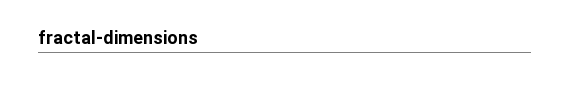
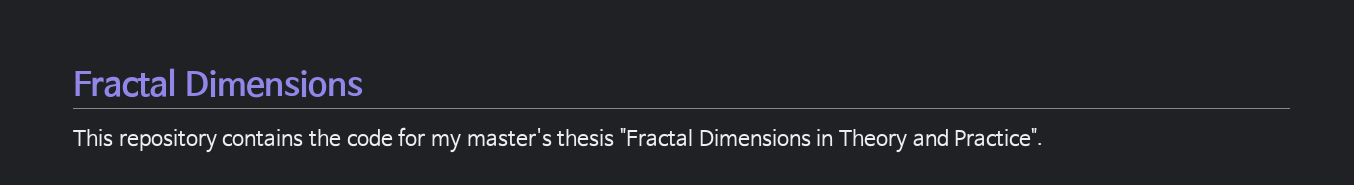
[38,30,198,44] fractal-dimensions -> [73,68,363,98] [73,127,1044,153] Fractal Dimensions // This repository contains the code for my master's thesis "Fractal Dimensions in Theory and Practice".

